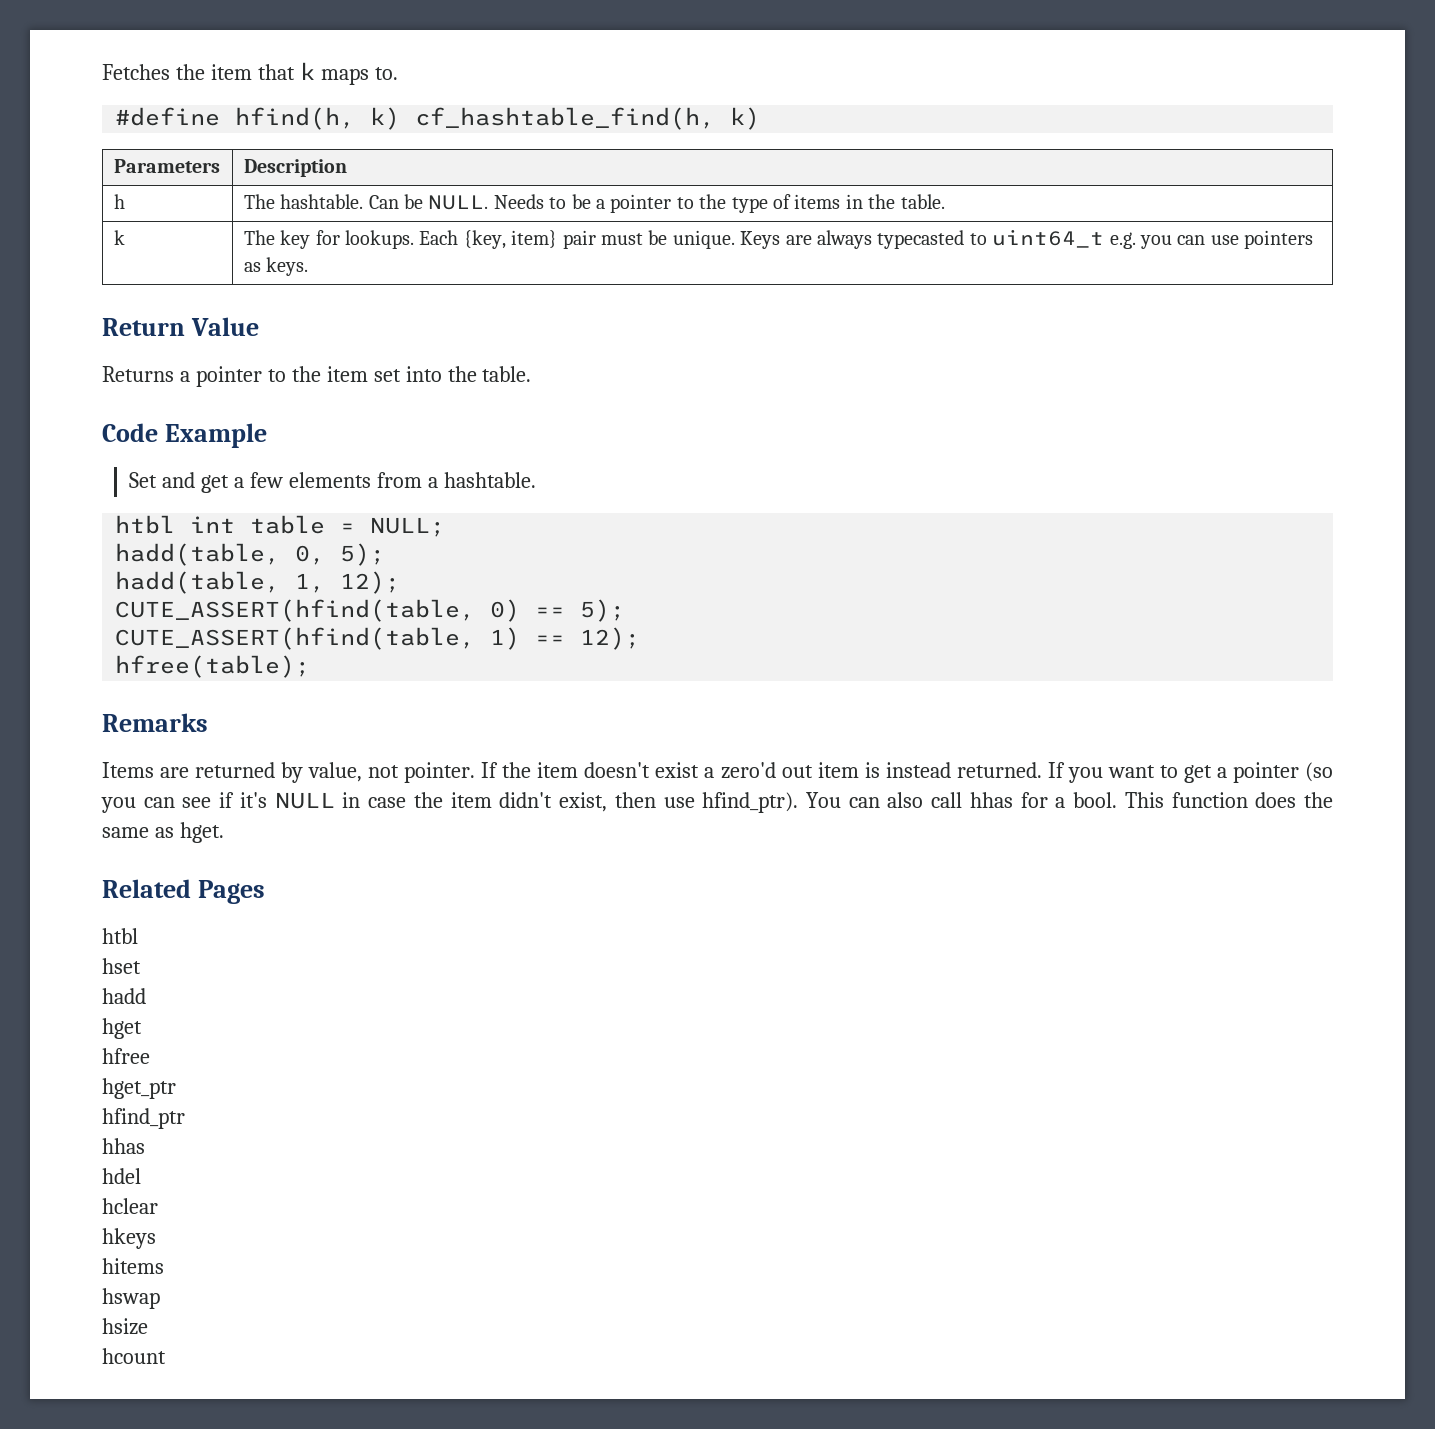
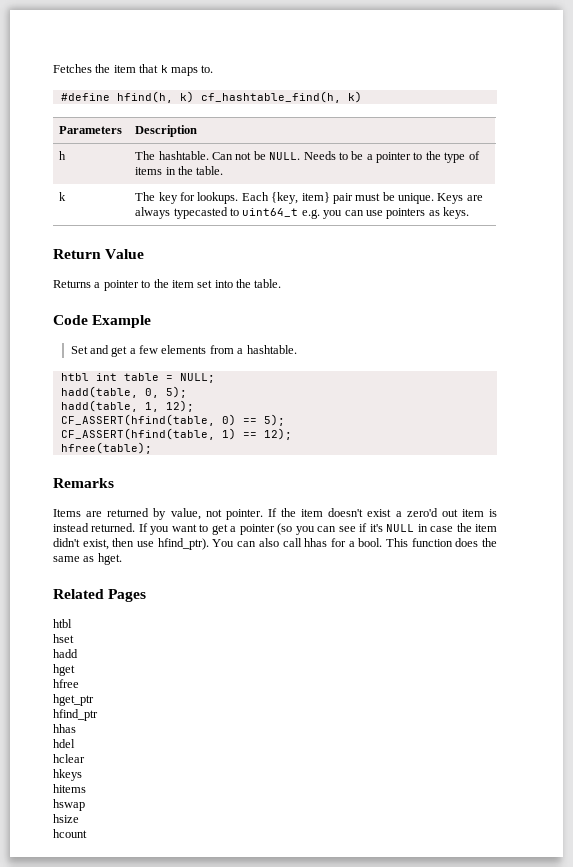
(399, 202) none -> [235,152,252,160] not
[115,599,476,622] CUTE_ASSERT(hfind(table, -> [60,414,215,426] CF_ASSERT(hfind(table,
[115,627,476,650] CUTE_ASSERT(hfind(table, -> [60,428,215,440] CF_ASSERT(hfind(table,

